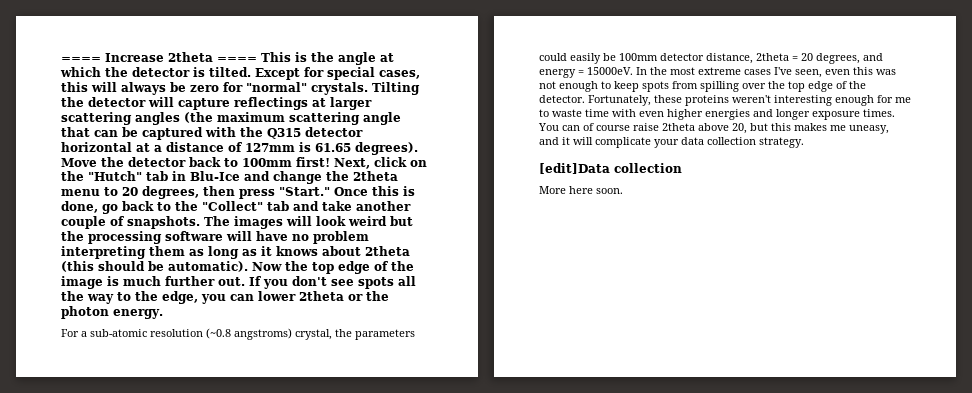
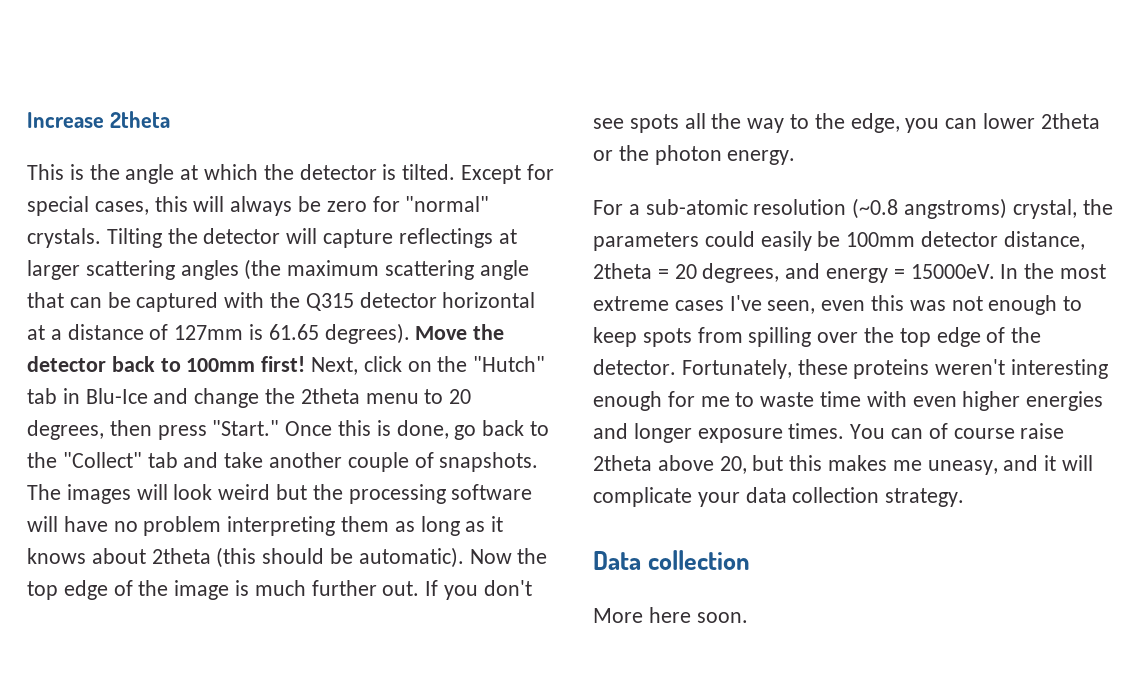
[61,57,101,62] ==== -> (27, 120) none
[217,57,257,62] ==== -> (170, 119) //
[539,163,610,174] [edit]Data -> [593,551,641,570] Data

